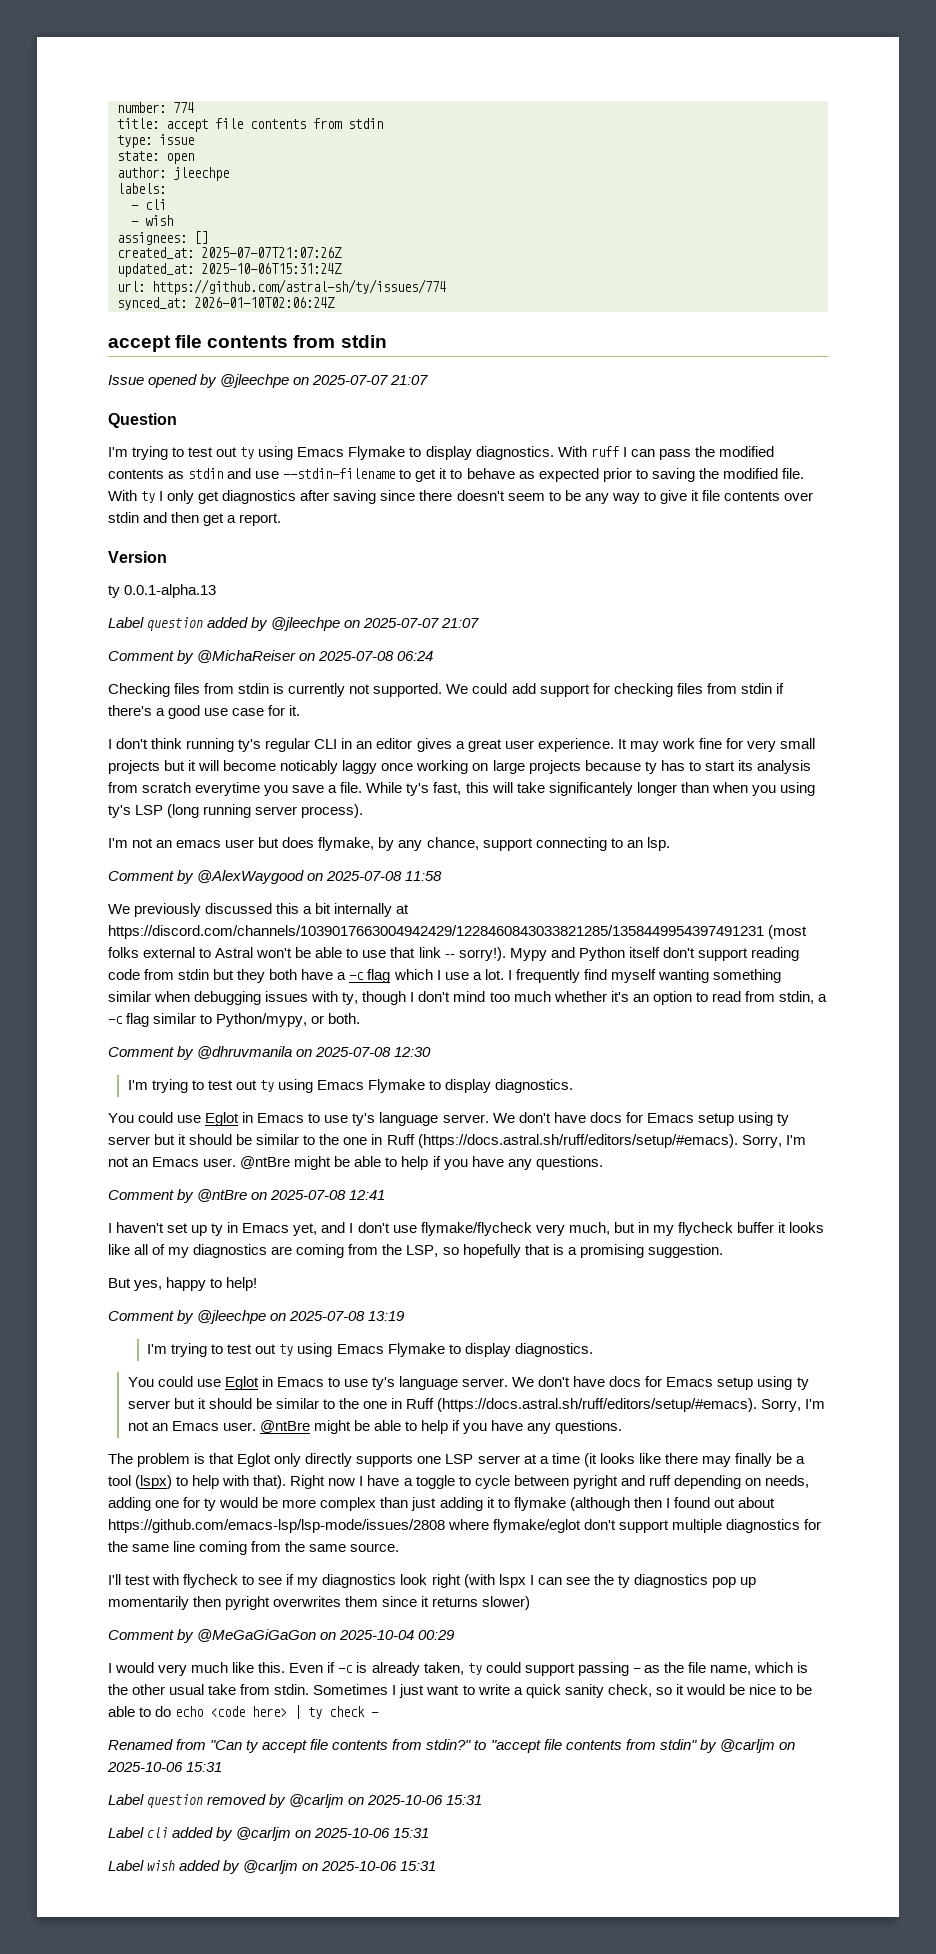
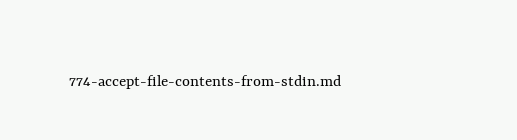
[117,102,194,113] [117,118,383,132] [117,134,194,148] [117,151,194,164] [117,167,229,181] [117,183,166,194] [131,199,166,210] [131,215,173,226] [117,231,208,245] [117,247,342,259] [117,263,342,277] [117,279,446,295] [117,297,335,310] [108,335,387,352] [108,374,429,388] [108,413,177,428] [108,446,774,460] [108,468,804,482] [108,490,814,504] [108,512,282,526] [108,551,167,563] [108,584,217,598] [108,617,480,631] [108,650,434,664] [108,683,784,697] [108,705,301,719] [108,738,816,752] [108,760,811,774] [108,782,815,796] [108,804,364,818] [108,837,670,851] [108,870,443,884] [108,903,410,917] [108,925,808,939] [108,947,799,961] [108,969,781,983] [108,991,827,1005] [108,1013,361,1027] [108,1046,432,1060] [127,1079,574,1093] [108,1112,789,1126] [108,1134,806,1148] [108,1156,603,1170] [108,1189,386,1203] [108,1222,825,1236] [108,1244,723,1258] [108,1277,258,1291] [108,1310,406,1324] [147,1343,593,1357] [127,1376,809,1390] [127,1398,826,1412] [127,1420,623,1434] [108,1453,806,1467] [108,1475,809,1489] [108,1497,775,1511] [108,1519,822,1533] [108,1541,400,1555] [108,1574,756,1588] [108,1596,531,1610] [108,1629,456,1643] [108,1662,809,1676] [108,1684,813,1698] [108,1705,380,1719] [108,1739,795,1753] [107,1762,223,1772] [108,1794,483,1808] [108,1827,430,1841] [108,1860,437,1874] number: 774 // title: accept file contents from stdin // type: issue // state: open // author: jleechpe // labels: // - cli // - wish // assignees: [] // created_at: 2025-07-07T21:07:26Z // updated_at: 2025-10-06T15:31:24Z // url: https://github.com/astral-sh/ty/issues/774 // synced_at: 2026-01-10T02:06:24Z // accept file contents from stdin // Issue opened by @jleechpe on 2025-07-07 21:07 // Question // I'm trying to test out ty using Emacs Flymake to display diagnostics. With ruff I can pass the modified contents as stdin and use --stdin-filename to get it to behave as expected prior to saving the modified file. With ty I only get diagnostics after saving since there doesn't seem to be any way to give it file contents over stdin and then get a report. // Version // ty 0.0.1-alpha.13 // Label question added by @jleechpe on 2025-07-07 21:07 // Comment by @MichaReiser on 2025-07-08 06:24 // Checking files from stdin is currently not supported. We could add support for checking files from stdin if there's a good use case for it. // I don't think running ty's regular CLI in an editor gives a great user experience. It may work fine for very small projects but it will become noticably laggy once working on large projects because ty has to start its analysis from scratch everytime you save a file. While ty's fast, this will take significantely longer than when you using ty's LSP (long running server process). // I'm not an emacs user but does flymake, by any chance, support connecting to an lsp. // Comment by @AlexWaygood on 2025-07-08 11:58 // We previously discussed this a bit internally at https://discord.com/channels/1039017663004942429/1228460843033821285/1358449954397491231 (most folks external to Astral won't be able to use that link -- sorry!). Mypy and Python itself don't support reading code from stdin but they both have a -c flag which I use a lot. I frequently find myself wanting something similar when debugging issues with ty, though I don't mind too much whether it's an option to read from stdin, a -c flag similar to Python/mypy, or both. // Comment by @dhruvmanila on 2025-07-08 12:30 // I'm trying to test out ty using Emacs Flymake to display diagnostics. // You could use Eglot in Emacs to use ty's language server. We don't have docs for Emacs setup using ty server but it should be similar to the one in Ruff (https://docs.astral.sh/ruff/editors/setup/#emacs). Sorry, I'm not an Emacs user. @ntBre might be able to help if you have any questions. // Comment by @ntBre on 2025-07-08 12:41 // I haven't set up ty in Emacs yet, and I don't use flymake/flycheck very much, but in my flycheck buffer it looks like all of my diagnostics are coming from the LSP, so hopefully that is a promising suggestion. // But yes, happy to help! // Comment by @jleechpe on 2025-07-08 13:19 // I'm trying to test out ty using Emacs Flymake to display diagnostics. // You could use Eglot in Emacs to use ty's language server. We don't have docs for Emacs setup using ty server but it should be similar to the one in Ruff (https://docs.astral.sh/ruff/editors/setup/#emacs). Sorry, I'm not an Emacs user. @ntBre might be able to help if you have any questions. // The problem is that Eglot only directly supports one LSP server at a time (it looks like there may finally be a tool (lspx) to help with that). Right now I have a toggle to cycle between pyright and ruff depending on needs, adding one for ty would be more complex than just adding it to flymake (although then I found out about https://github.com/emacs-lsp/lsp-mode/issues/2808 where flymake/eglot don't support multiple diagnostics for the same line coming from the same source. // I'll test with flycheck to see if my diagnostics look right (with lspx I can see the ty diagnostics pop up momentarily then pyright overwrites them since it returns slower) // Comment by @MeGaGiGaGon on 2025-10-04 00:29 // I would very much like this. Even if -c is already taken, ty could support passing - as the file name, which is the other usual take from stdin. Sometimes I just want to write a quick sanity check, so it would be nice to be able to do echo <code here> | ty check - // Renamed from "Can ty accept file contents from stdin?" to "accept file contents from stdin" by @carljm on 2025-10-06 15:31 // Label question removed by @carljm on 2025-10-06 15:31 // Label cli added by @carljm on 2025-10-06 15:31 // Label wish added by @carljm on 2025-10-06 15:31 -> [69,75,341,89] 774-accept-file-contents-from-stdin.md

